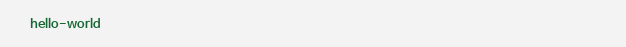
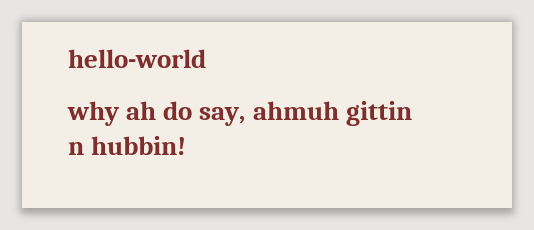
(101, 23) none -> [67,101,412,126] [68,136,187,155] // why ah do say, ahmuh gittin n hubbin!

